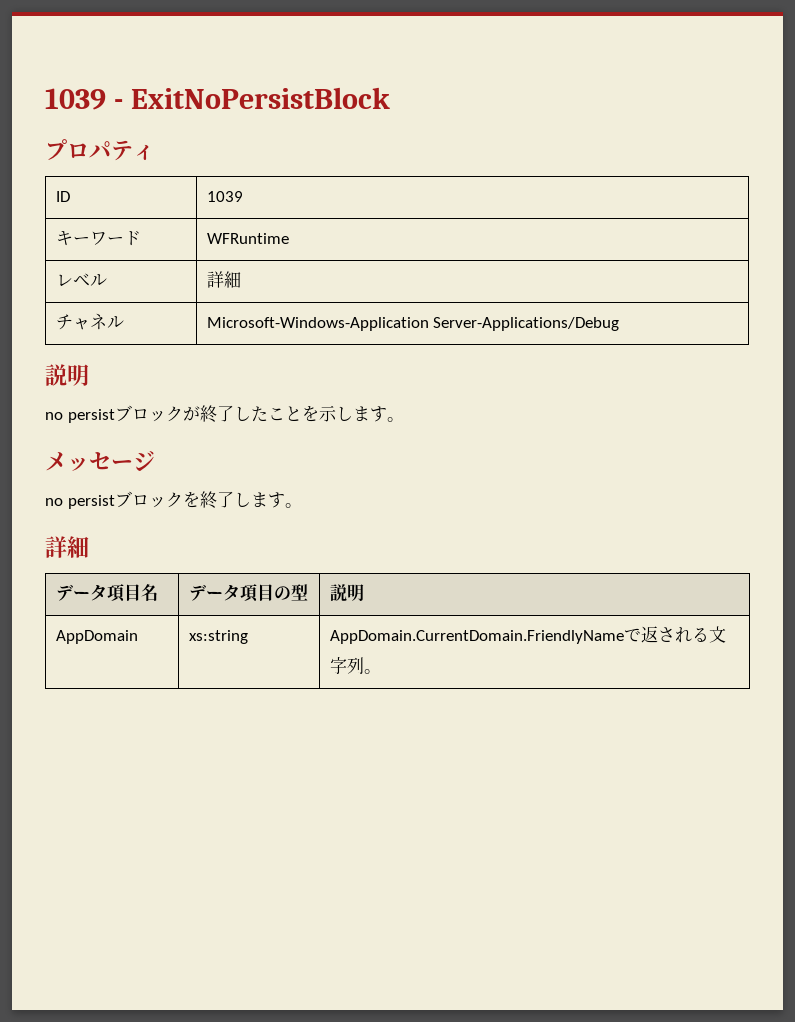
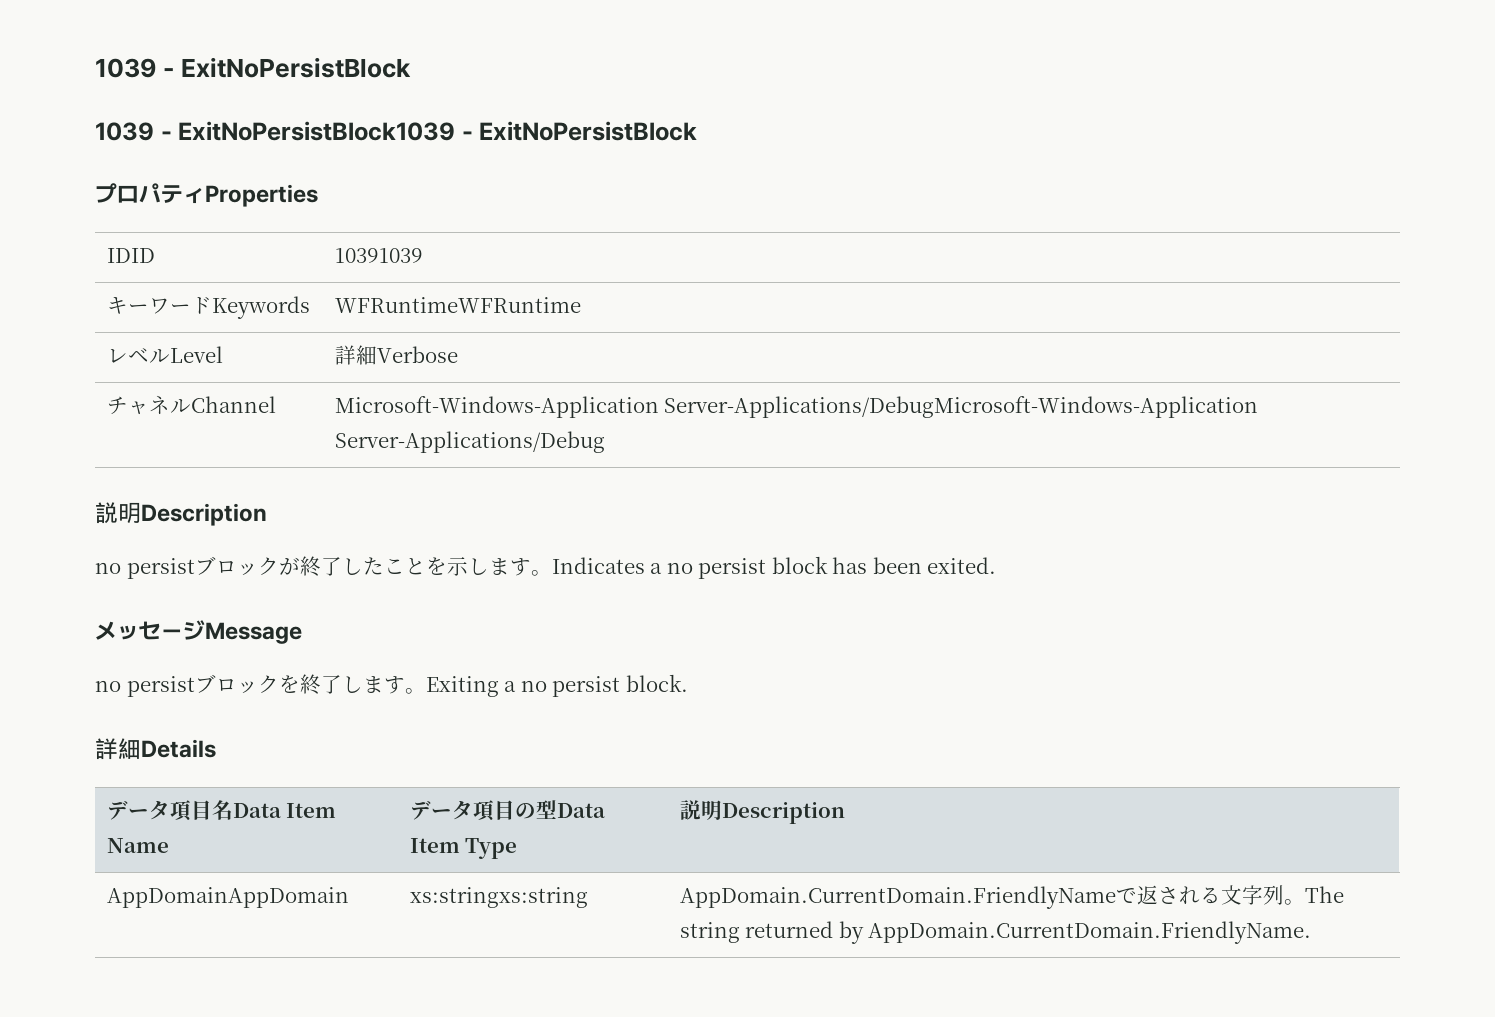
(390, 98) none -> [95,121,698,141] // 1039 - ExitNoPersistBlock1039 - ExitNoPersistBlock
[55,191,70,202] [206,191,243,202] // ID | 1039 -> [205,184,318,207] [106,248,155,263] [334,248,423,263] Properties // IDID | 10391039
[206,233,289,244] | WFRuntime -> [211,296,310,319] [334,297,581,313] Keywords | WFRuntimeWFRuntime
[206,271,241,288] | 詳細 -> [169,346,223,363] [334,345,458,365] Level | 詳細Verbose
(124, 322) none -> [190,396,276,413] Channel
(429, 324) none -> [664,396,1259,418] Server-Applications/DebugMicrosoft-Windows-Application
(89, 375) none -> [141,503,267,526] Description
(404, 419) none -> [551,556,997,579] Indicates a no persist block has been exited.
(155, 460) none -> [205,622,302,644] Message
[45,536,89,558] // 詳細 -> [425,674,688,697] [95,738,216,760] Exiting a no persist block. // 詳細Details
(158, 592) none -> [232,803,337,818] [106,838,169,853] Data Item Name
[329,584,364,602] [55,630,138,644] [188,630,248,644] | 説明 // AppDomain | xs:string -> [556,803,605,818] [409,838,518,859] [679,800,845,824] [106,887,349,908] [409,887,588,908] Data Item Type | 説明Description // AppDomainAppDomain | xs:stringxs:string
(381, 671) none -> [1304,886,1344,903] [679,921,1312,944] The string returned by AppDomain.CurrentDomain.FriendlyName.

